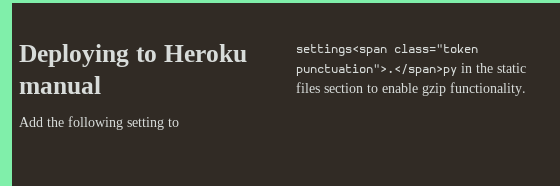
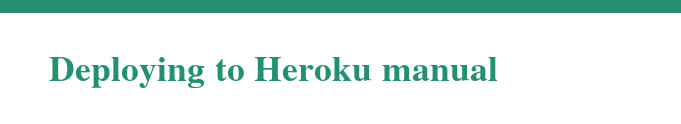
[19,116,179,130] [296,44,478,56] [296,63,526,76] [296,82,526,96] // Add the following setting to settings<span class="token punctuation">.</span>py in the static files section to enable gzip functionality. -> (498, 69) none

